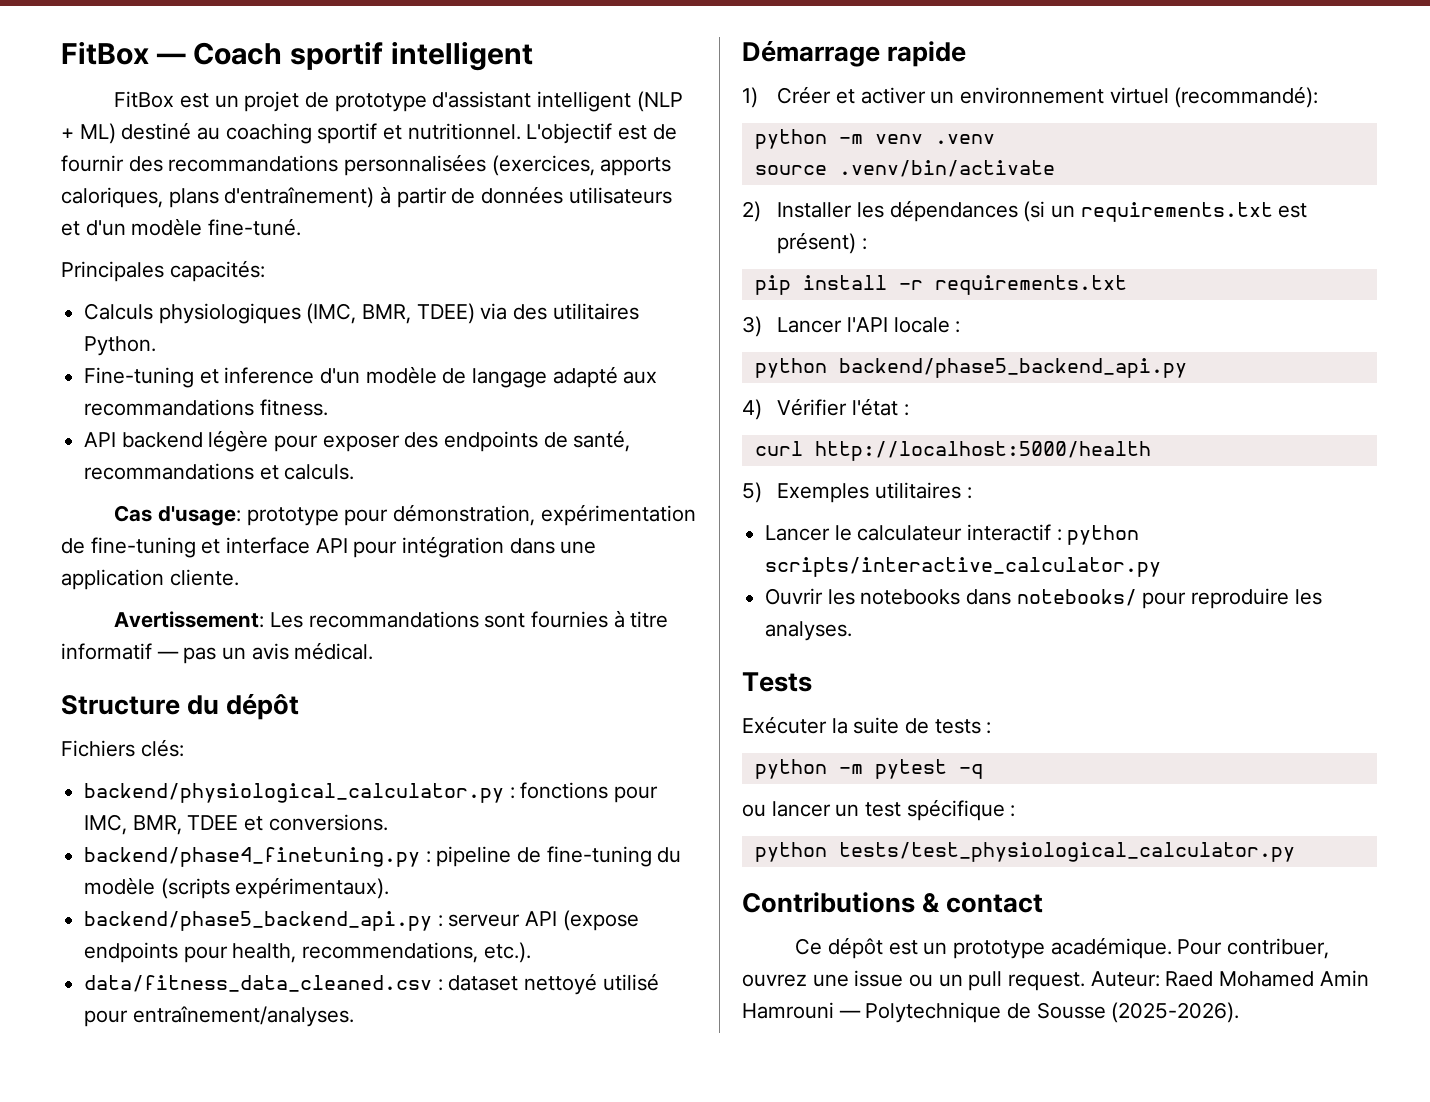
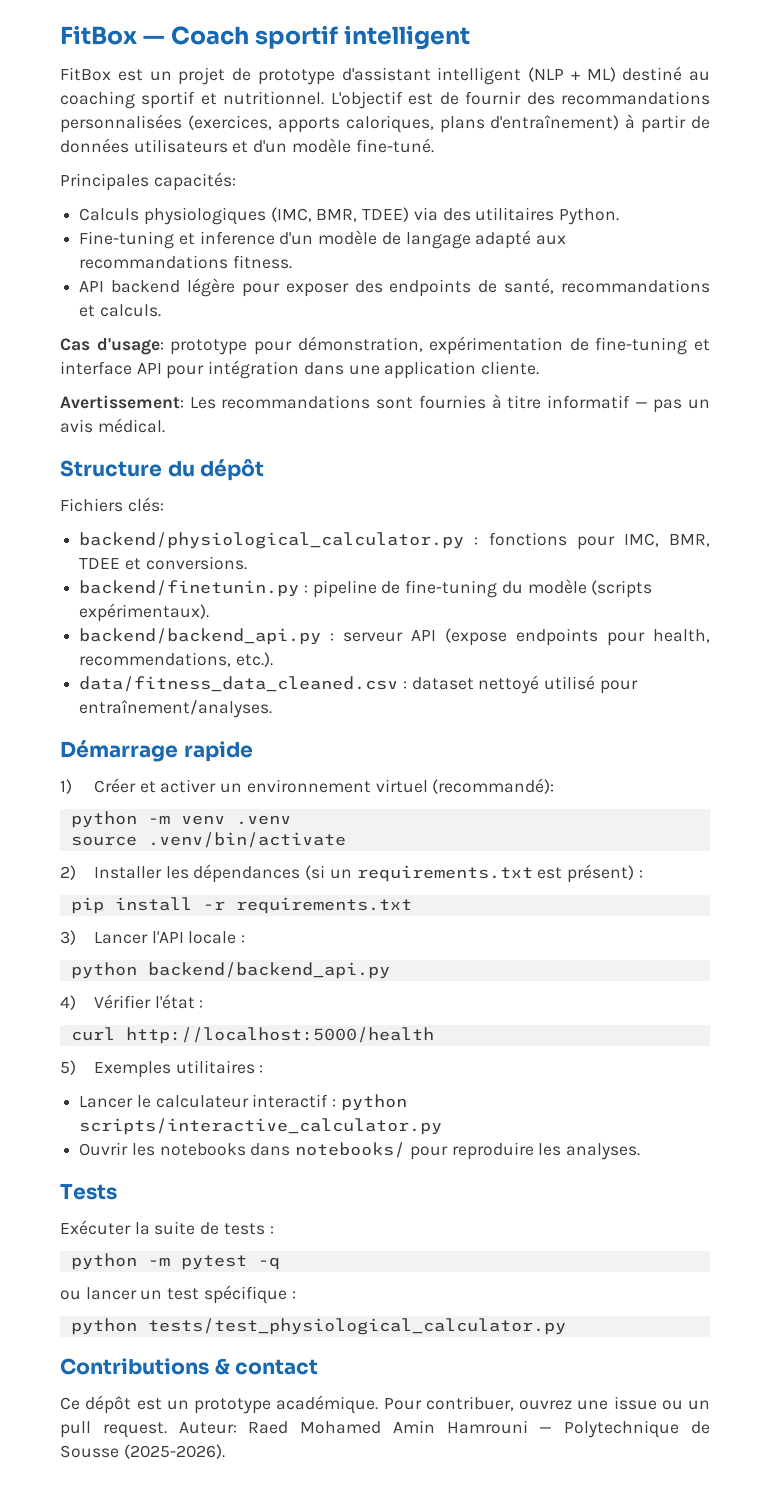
[84,847,421,867] backend/phase4_finetuning.py -> [79,580,300,597] backend/finetunin.py
[84,911,433,931] backend/phase5_backend_api.py -> [79,628,322,645] backend/backend_api.py
[838,358,1187,378] backend/phase5_backend_api.py -> [147,962,390,979] backend/backend_api.py

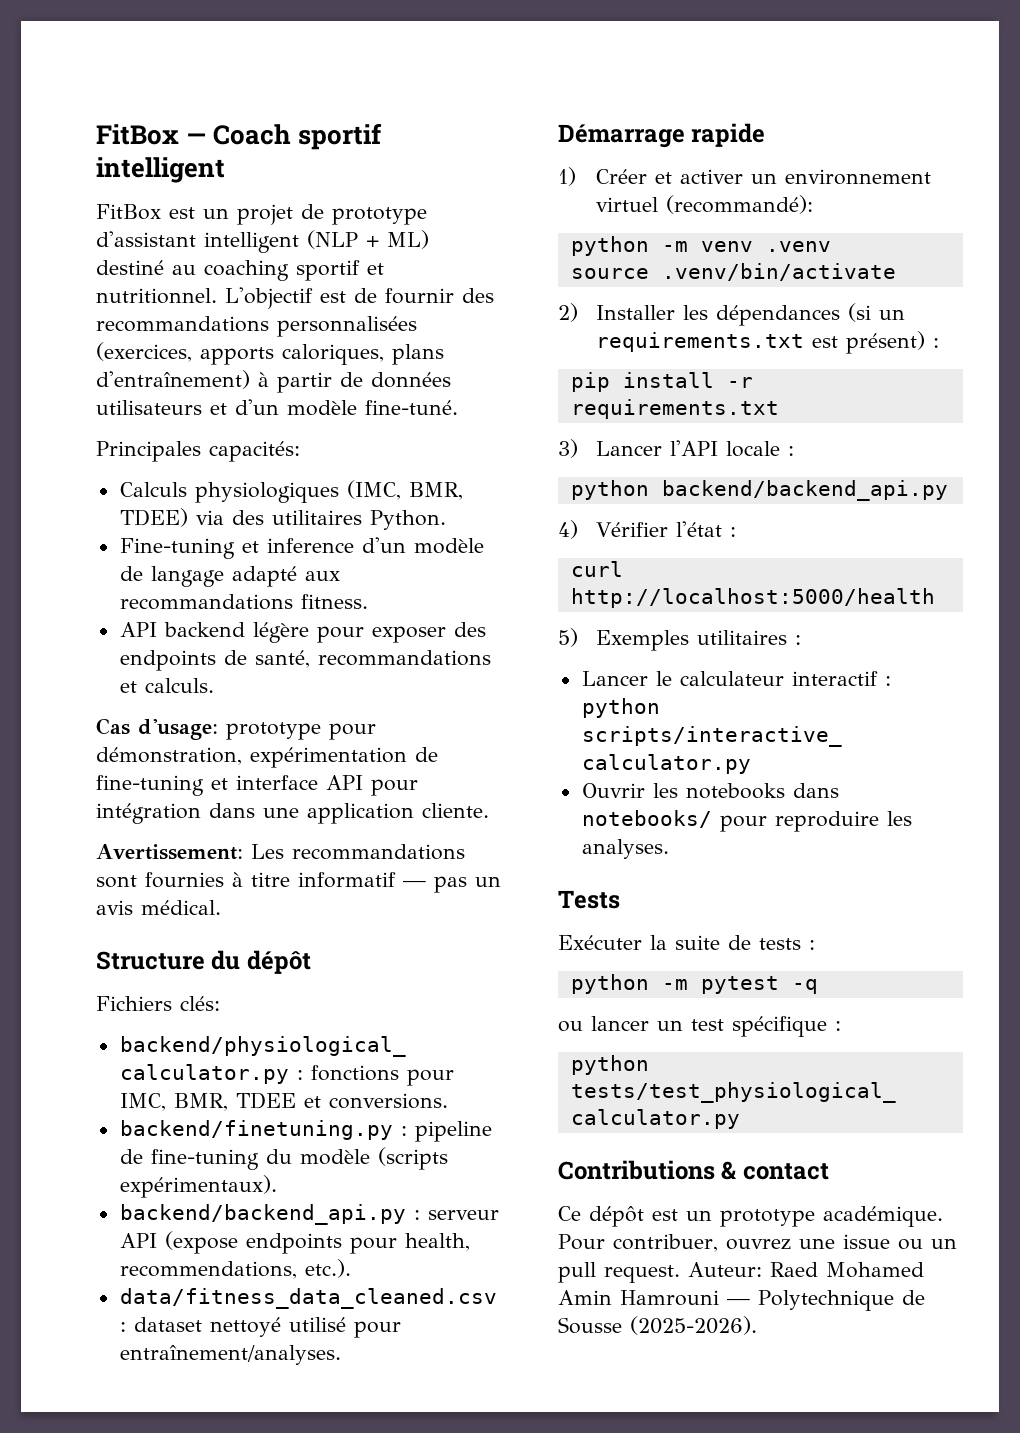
[79,580,300,597] backend/finetunin.py -> [119,1120,393,1140] backend/finetuning.py

